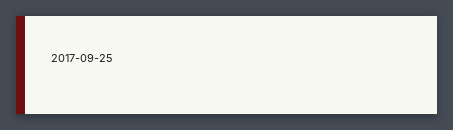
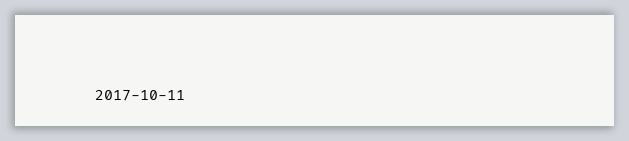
[51,53,113,62] 2017-09-25 -> [95,90,185,101] 2017-10-11

